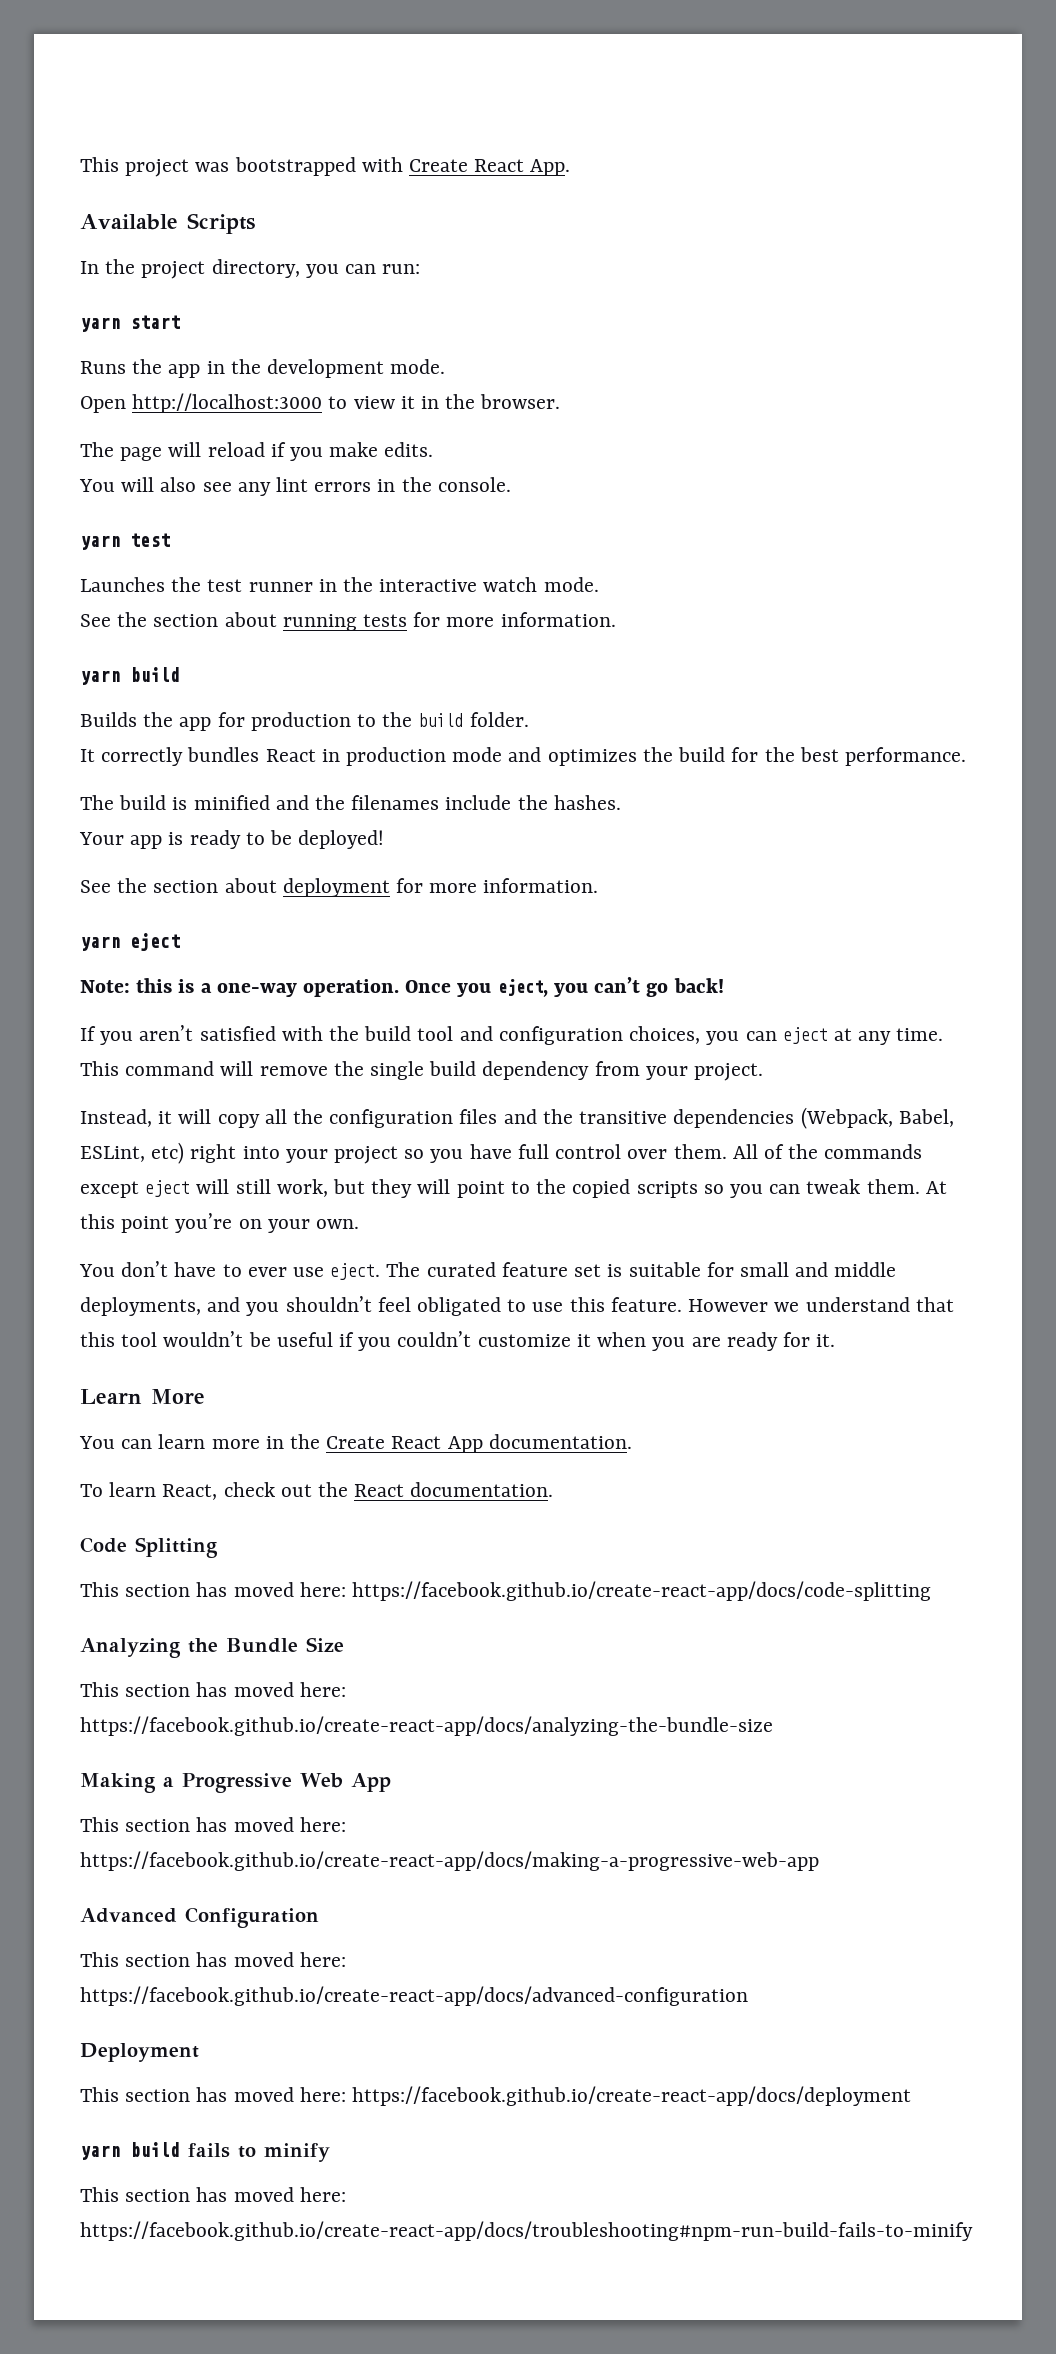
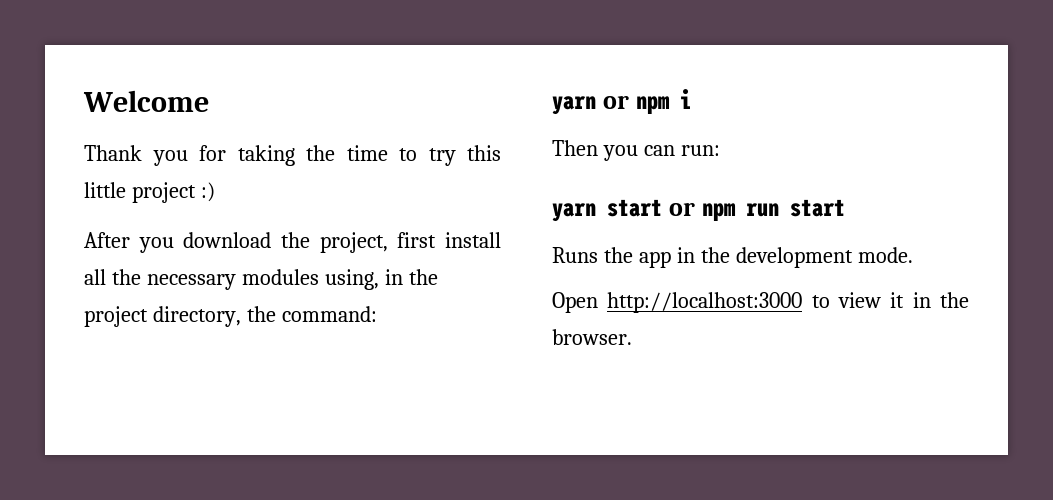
[80,157,571,177] [80,213,255,234] [80,259,300,279] This project was bootstrapped with Create React App. // Available Scripts // In the project directory, -> [83,90,209,112] [84,145,501,166] [84,182,215,203] [84,232,501,253] [84,269,438,290] [84,306,377,327] [552,89,691,115] [552,140,598,156] Welcome // Thank you for taking the time to try this little project :) // After you download the project, first install all the necessary modules using, in the project directory, the command: // yarn or npm i // Then
(180, 322) none -> [668,199,845,221] or npm run start
[80,442,434,461] [79,477,511,496] [80,533,170,550] [80,577,599,592] [80,612,616,631] [80,667,180,685] [80,712,529,731] [80,747,966,766] [80,795,621,810] [79,830,385,849] [80,878,599,897] [80,933,180,951] [80,977,724,997] [80,1025,944,1045] [80,1061,764,1081] [80,1107,954,1129] [80,1142,923,1164] [80,1179,947,1198] [80,1213,360,1233] [79,1261,897,1280] [80,1296,954,1316] [80,1331,836,1351] [80,1389,205,1404] [79,1434,632,1453] [80,1482,554,1500] [80,1537,218,1558] [80,1581,932,1601] [80,1637,344,1658] [80,1682,346,1697] [80,1716,773,1736] [80,1773,391,1793] [80,1817,346,1832] [80,1851,819,1871] [80,1907,319,1928] [80,1952,346,1967] [80,1986,748,2006] [80,2043,199,2062] [80,2086,912,2106] [80,2142,330,2162] [80,2187,346,2202] [80,2221,973,2241] // The page will reload if you make edits. // You will also see any lint errors in the console. // yarn test // Launches the test runner in the interactive watch mode. // See the section about running tests for more information. // yarn build // Builds the app for production to the build folder. // It correctly bundles React in production mode and optimizes the build for the best performance. // The build is minified and the filenames include the hashes. // Your app is ready to be deployed! // See the section about deployment for more information. // yarn eject // Note: this is a one-way operation. Once you eject, you can’t go back! // If you aren’t satisfied with the build tool and configuration choices, you can eject at any time. This command will remove the single build dependency from your project. // Instead, it will copy all the configuration files and the transitive dependencies (Webpack, Babel, ESLint, etc) right into your project so you have full control over them. All of the commands except eject will still work, but they will point to the copied scripts so you can tweak them. At this point you’re on your own. // You don’t have to ever use eject. The curated feature set is suitable for small and middle deployments, and you shouldn’t feel obligated to use this feature. However we understand that this tool wouldn’t be useful if you couldn’t customize it when you are ready for it. // Learn More // You can learn more in the Create React App documentation. // To learn React, check out the React documentation. // Code Splitting // This section has moved here: https://facebook.github.io/create-react-app/docs/code-splitting // Analyzing the Bundle Size // This section has moved here: https://facebook.github.io/create-react-app/docs/analyzing-the-bundle-size // Making a Progressive Web App // This section has moved here: https://facebook.github.io/create-react-app/docs/making-a-progressive-web-app // Advanced Configuration // This section has moved here: https://facebook.github.io/create-react-app/docs/advanced-configuration // Deployment // This section has moved here: https://facebook.github.io/create-react-app/docs/deployment // yarn build fails to minify // This section has moved here: https://facebook.github.io/create-react-app/docs/troubleshooting#npm-run-build-fails-to-minify -> (632, 337) none

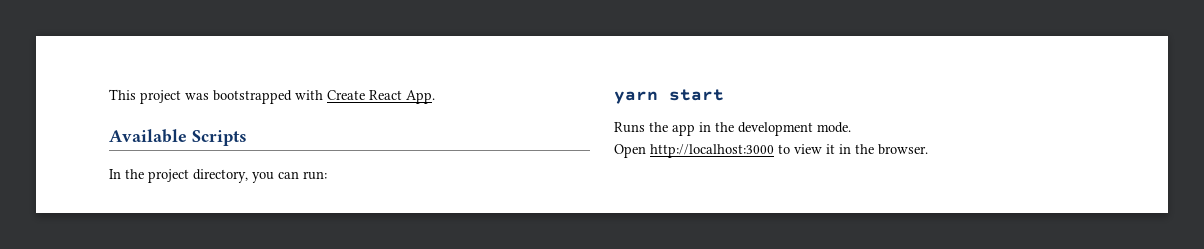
[83,90,209,112] [84,145,501,166] [84,182,215,203] [84,232,501,253] [84,269,438,290] [84,306,377,327] [552,89,691,115] [552,140,598,156] Welcome // Thank you for taking the time to try this little project :) // After you download the project, first install all the necessary modules using, in the project directory, the command: // yarn or npm i // Then -> [109,89,435,104] [109,129,247,146] [109,169,248,183] This project was bootstrapped with Create React App. // Available Scripts // In the project directory,
[668,199,845,221] or npm run start -> (724, 95) none

